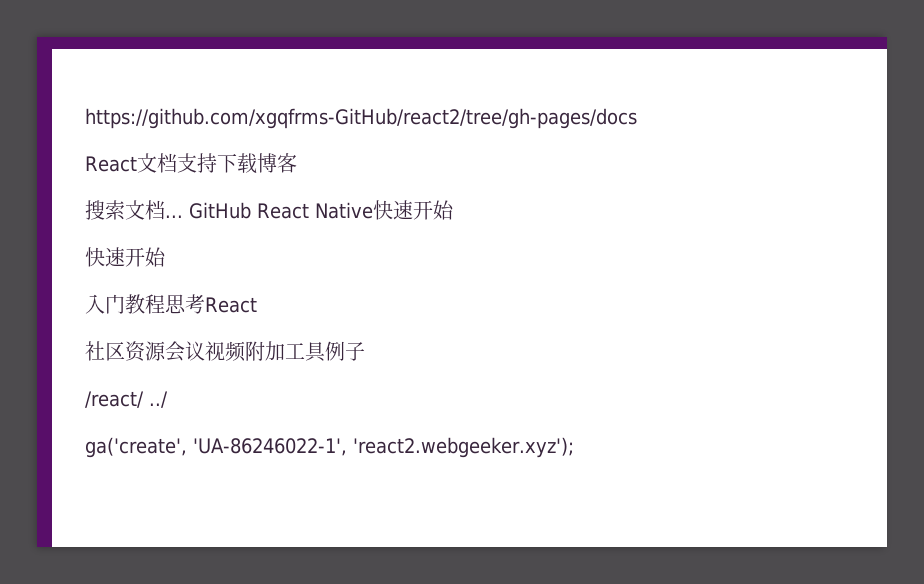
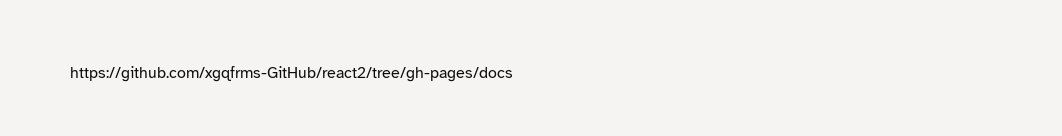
[85,153,297,174] [85,200,454,220] [85,247,166,267] [85,294,257,314] [85,341,365,362] [85,391,168,408] [85,437,574,458] // React文档支持下载博客 // 搜索文档... GitHub React Native快速开始 // 快速开始 // 入门教程思考React // 社区资源会议视频附加工具例子 // /react/ ../ // ga('create', 'UA-86246022-1', 'react2.webgeeker.xyz'); -> (513, 74) none

